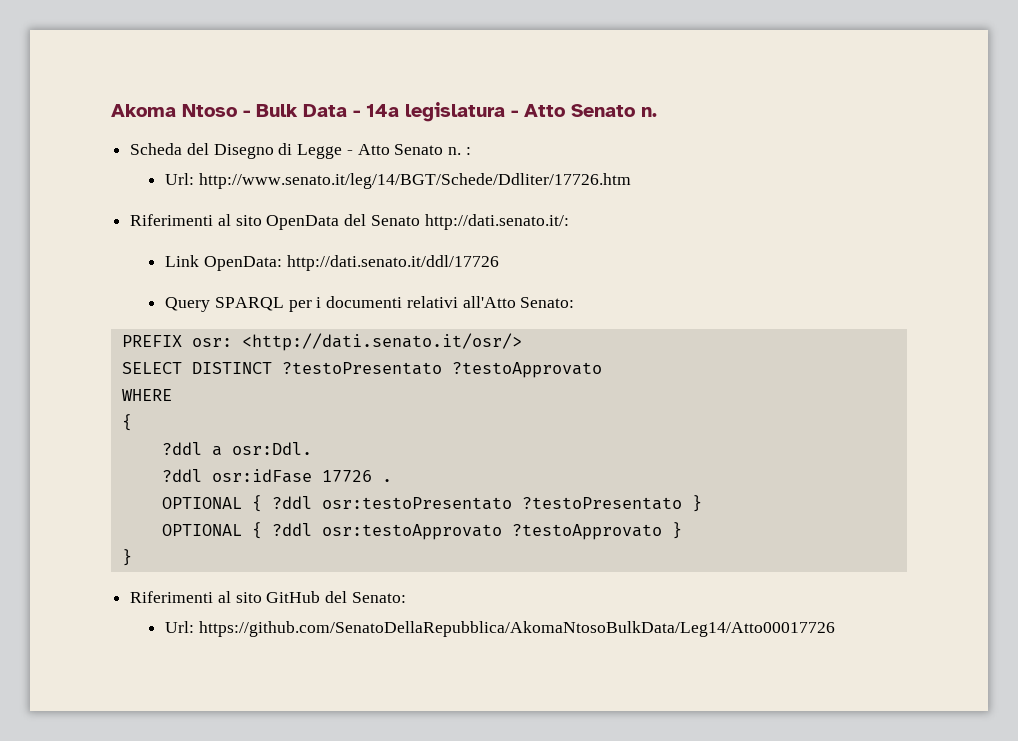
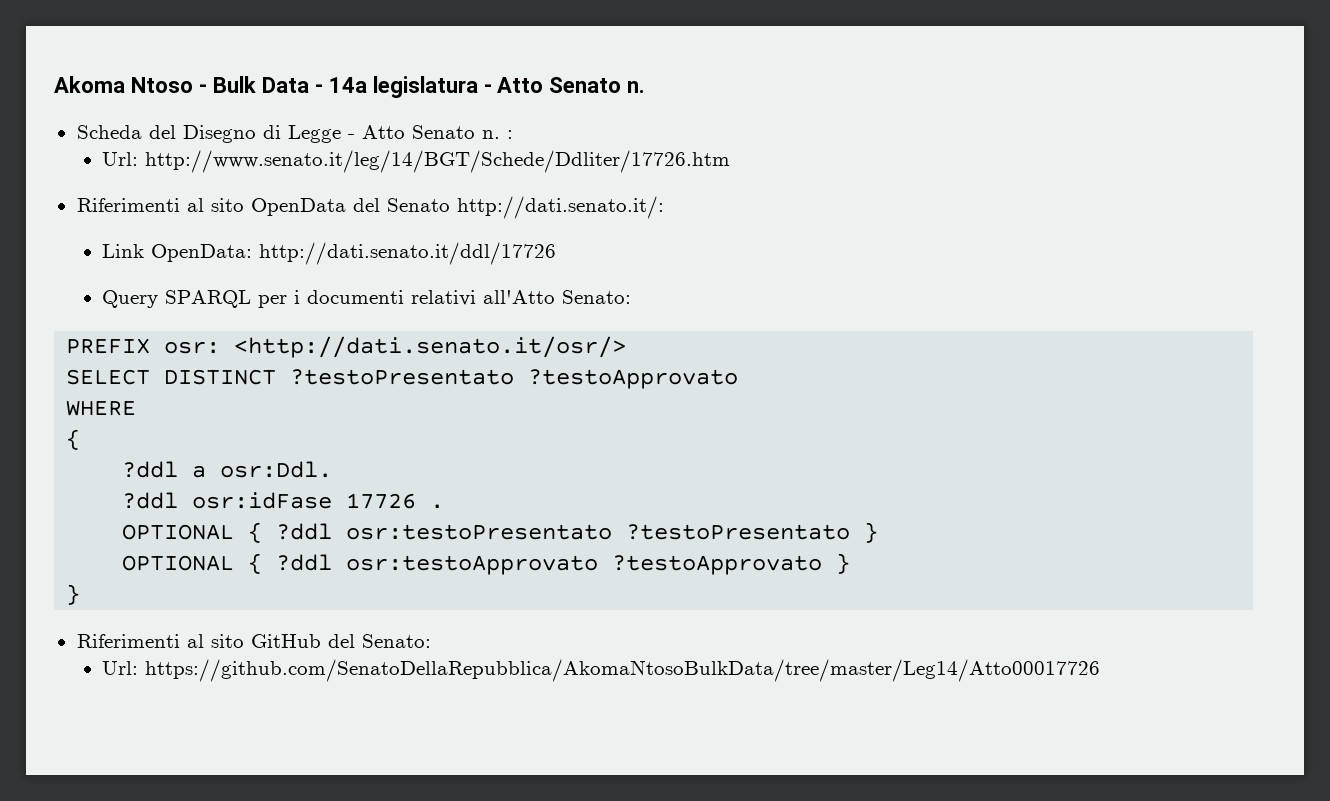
[198,621,835,637] https://github.com/SenatoDellaRepubblica/AkomaNtosoBulkData/Leg14/Atto00017726 -> [145,659,1101,682] https://github.com/SenatoDellaRepubblica/AkomaNtosoBulkData/tree/master/Leg14/Atto00017726

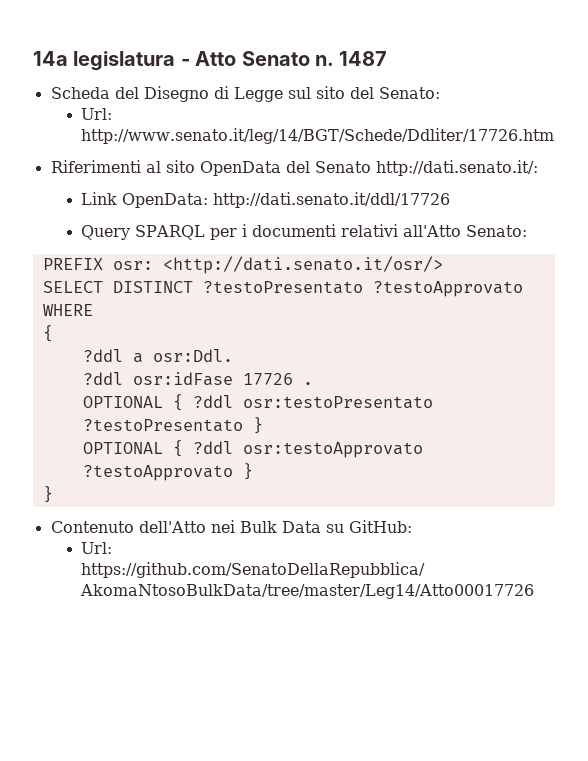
[54,76,323,93] Akoma Ntoso - Bulk Data - -> (33, 58) none
(646, 87) none -> [339,51,388,66] 1487
[347,125,513,139] - Atto Senato n. : -> [287,86,440,99] sul sito del Senato:
[76,634,431,648] Riferimenti al sito GitHub del Senato: -> [50,520,412,533] Contenuto dell'Atto nei Bulk Data su GitHub:

